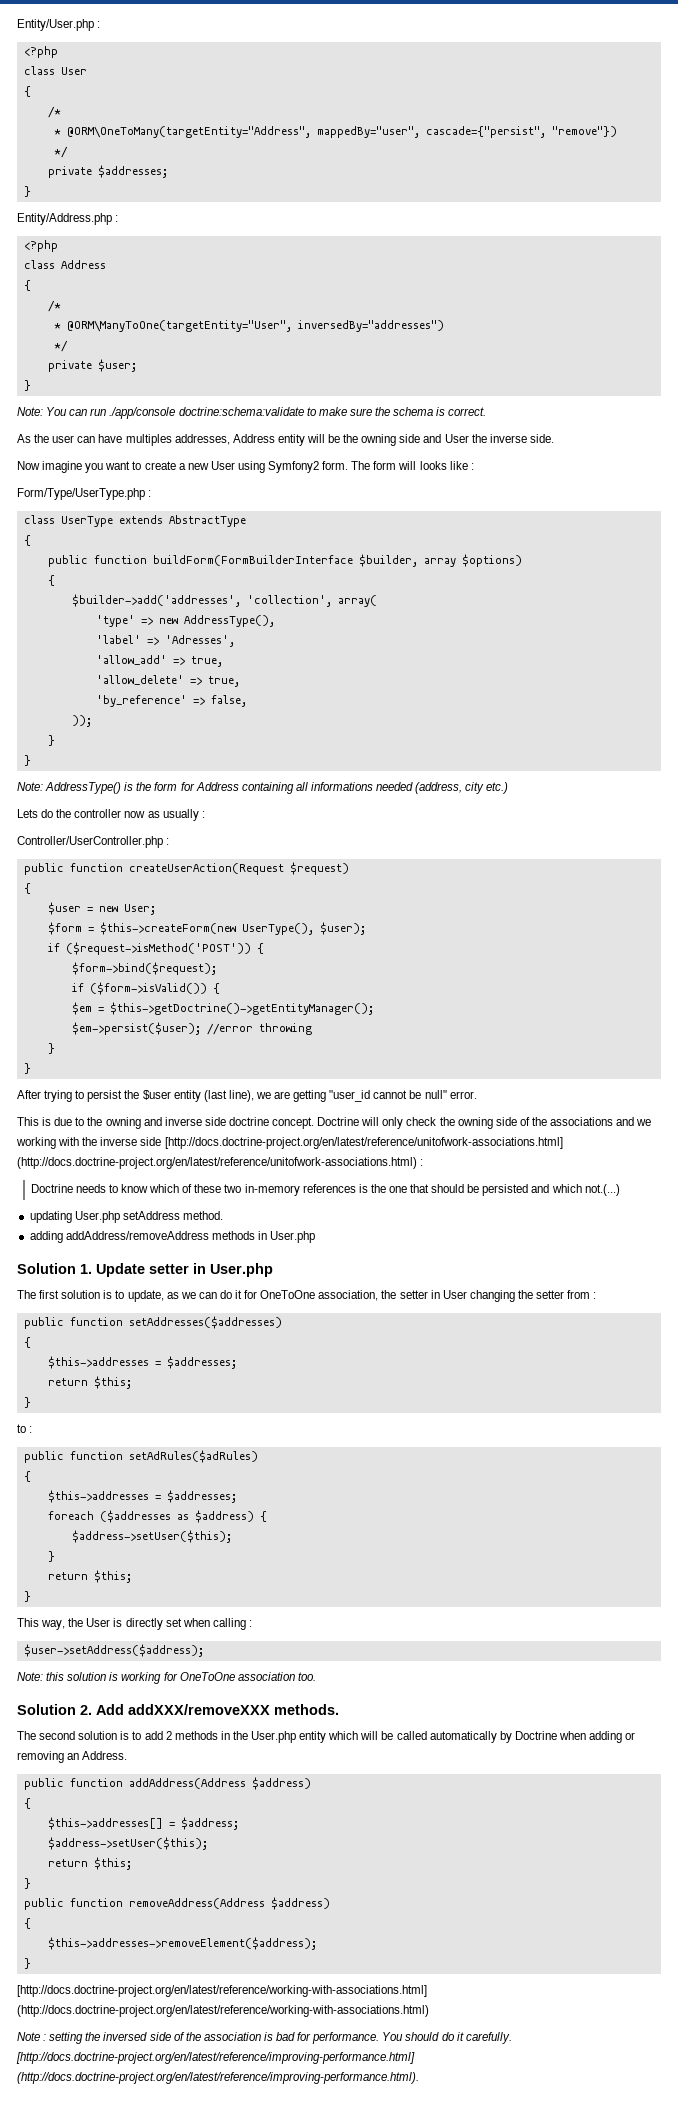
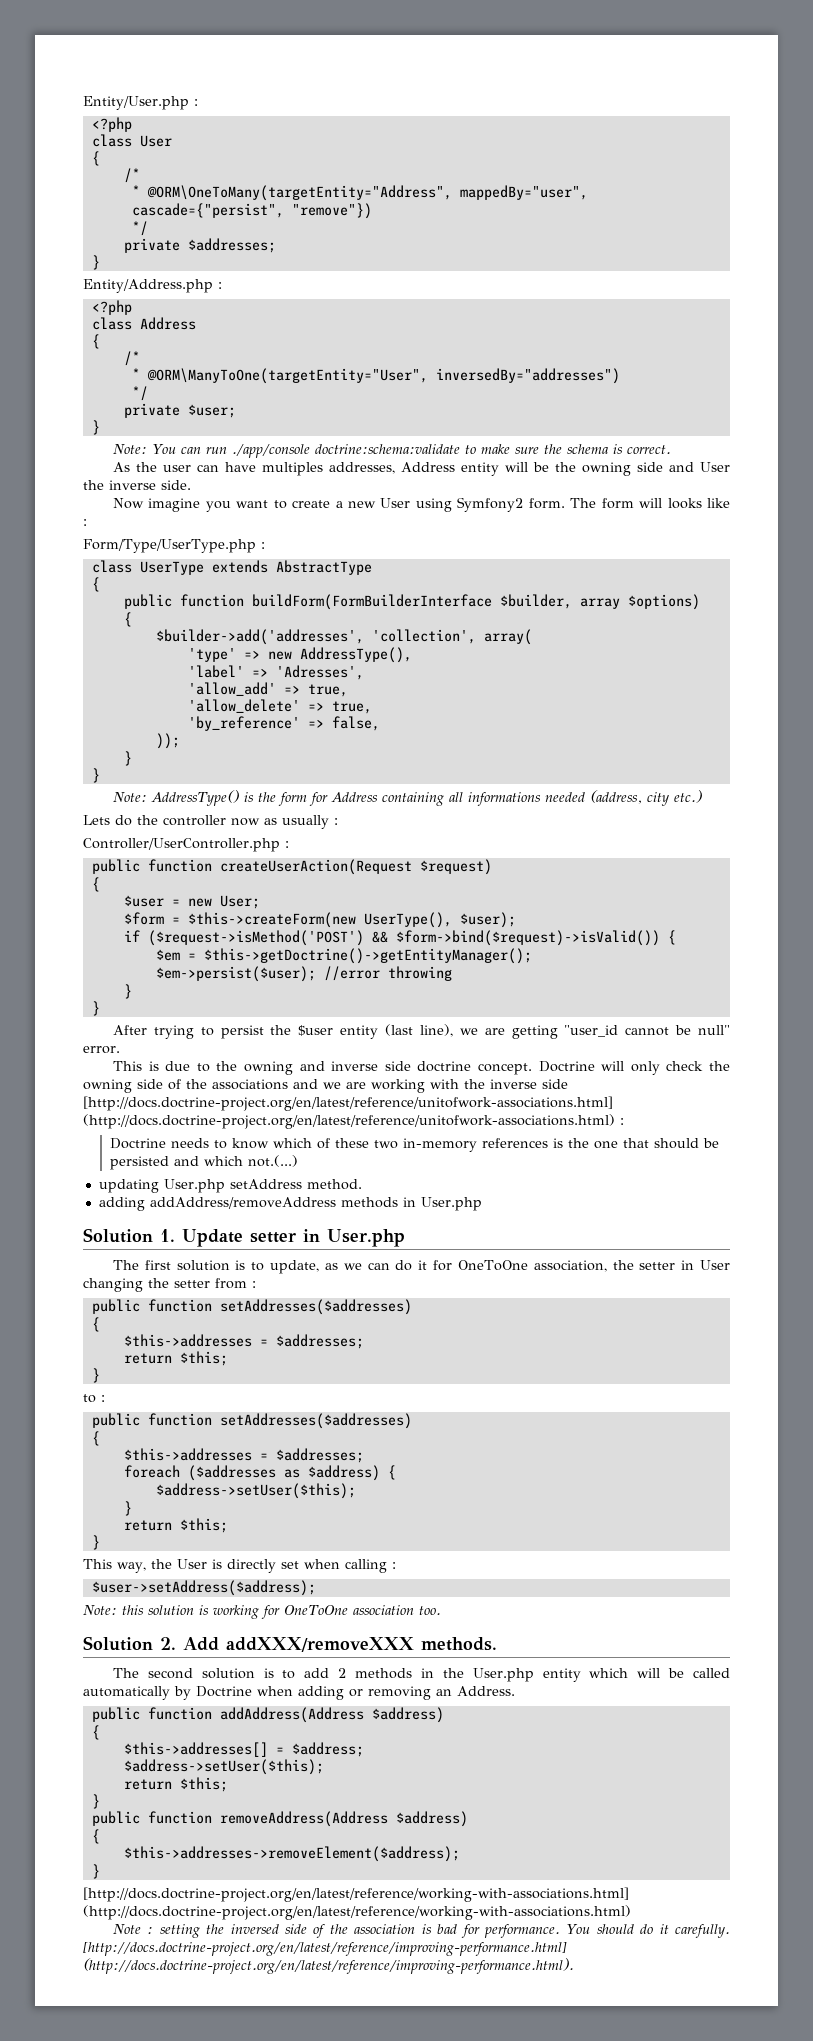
[65,942,264,955] [71,962,217,975] [71,982,207,995] ($request->isMethod('POST')) { // $form->bind($request); // if ($form->isValid()) -> [147,930,660,946] ($request->isMethod('POST') && $form->bind($request)->isValid())
(652, 1122) none -> [346,1082,366,1089] are
[128,1450,258,1463] setAdRules($adRules) -> [219,1413,412,1429] setAddresses($addresses)

